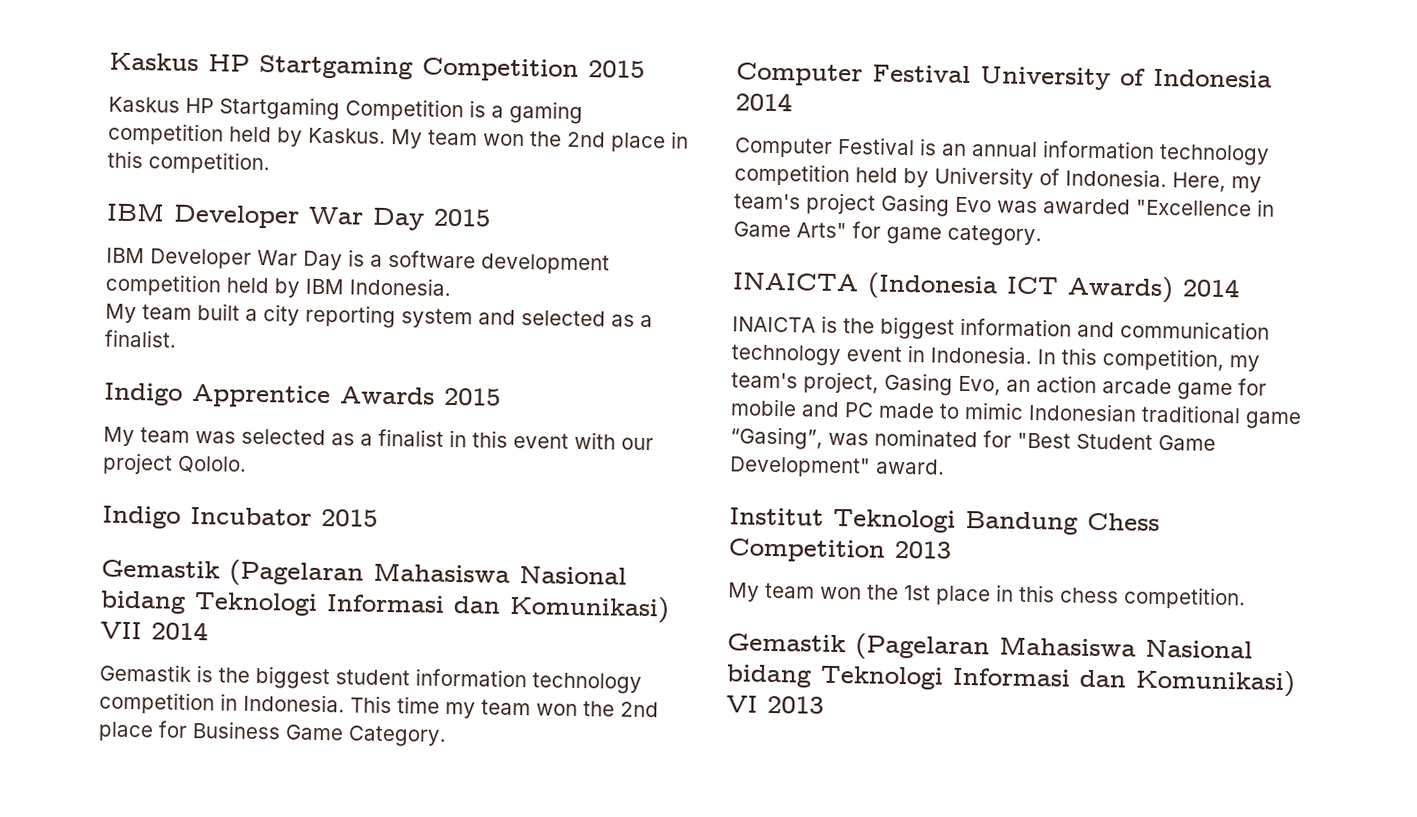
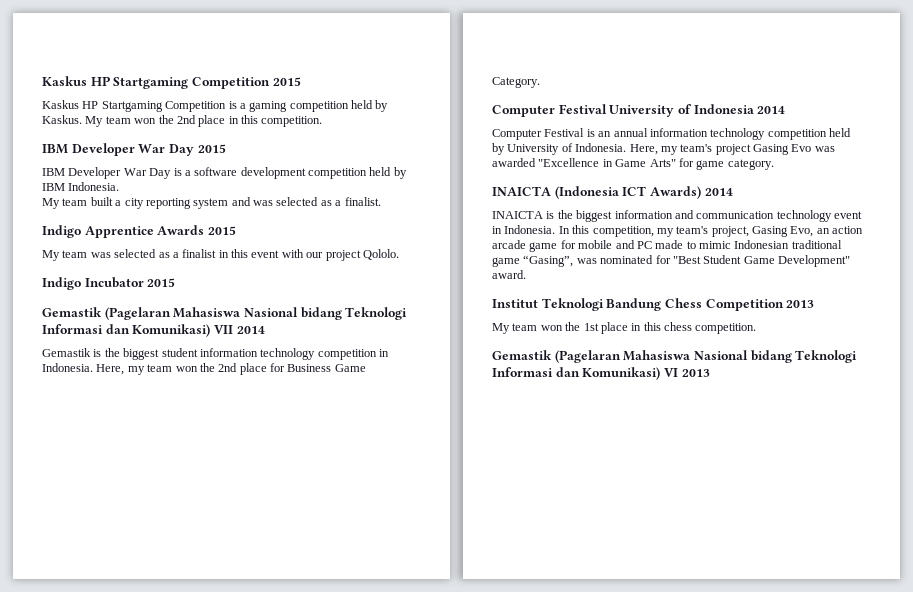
(516, 317) none -> [253,200,273,206] was
[350,695,440,714] This time -> [96,364,125,375] Here,

